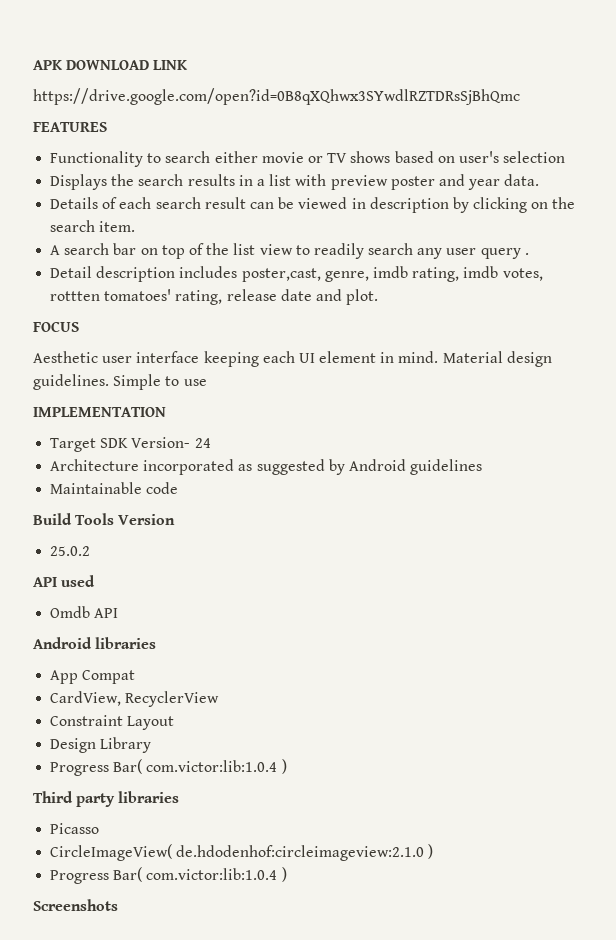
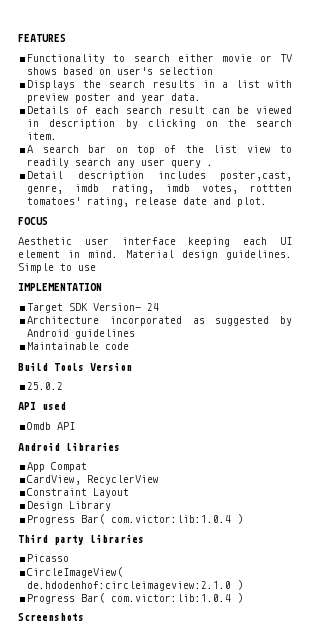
[33,60,189,70] [33,88,520,105] APK DOWNLOAD LINK // https://drive.google.com/open?id=0B8qXQhwx3SYwdlRZTDRsSjBhQmc // -> (18, 38) none

